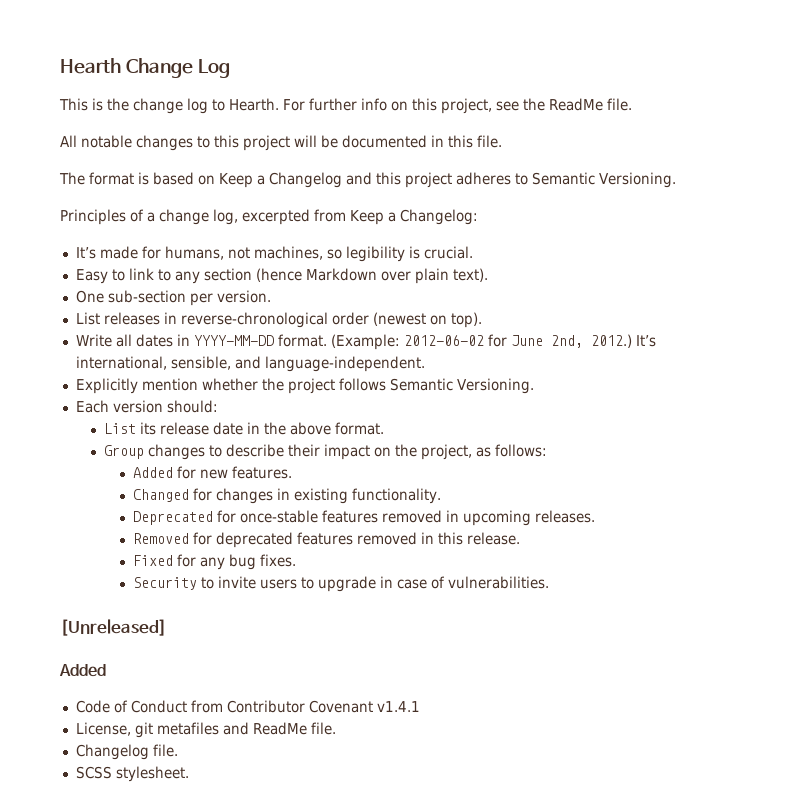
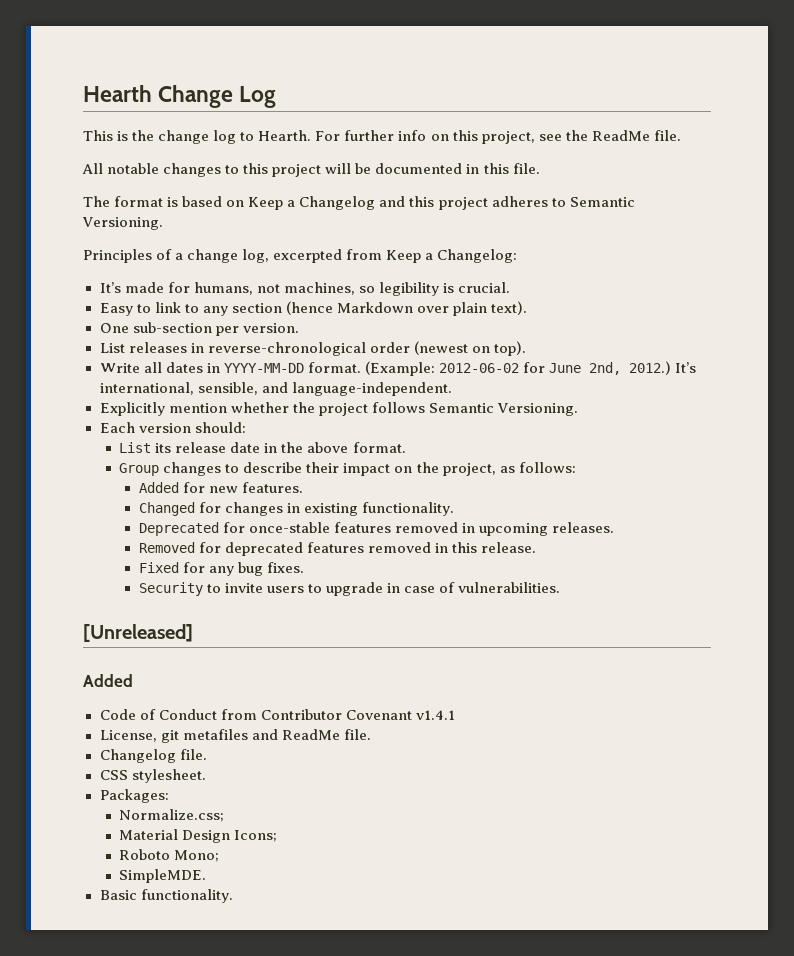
[75,766,112,779] SCSS -> [99,770,128,780] CSS
(189, 774) none -> [99,789,169,803] [119,809,225,822] [119,829,278,843] [119,849,220,862] [119,869,207,883] [99,889,233,903] // Packages: // Normalize.css; // Material Design Icons; // Roboto Mono; // SimpleMDE. // Basic functionality.

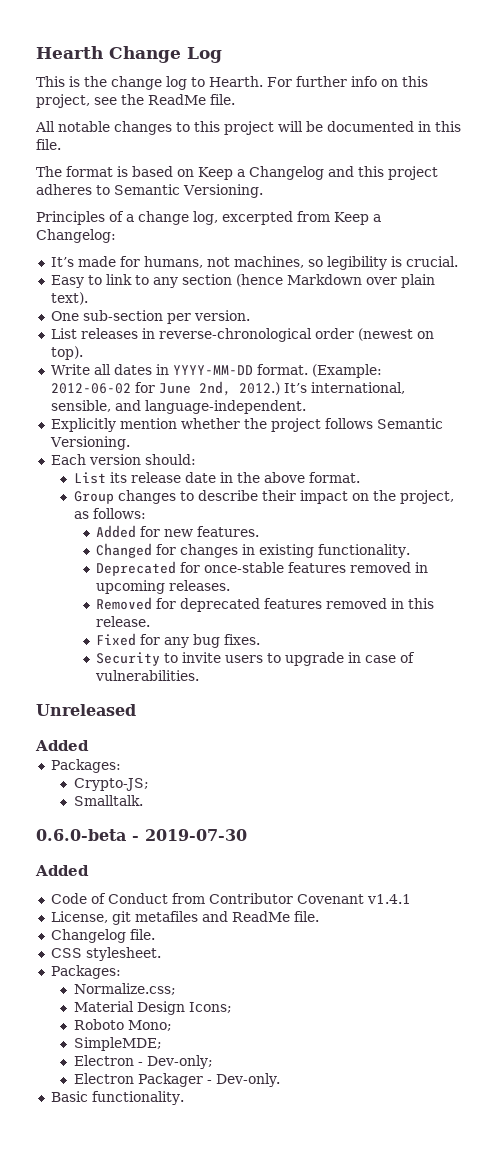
[83,624,193,642] [Unreleased] -> [36,704,136,716] [35,740,89,751] [50,759,121,773] [73,778,149,791] [73,795,143,806] [36,829,247,841] Unreleased // Added // Packages: // Crypto-JS; // Smalltalk. // 0.6.0-beta - 2019-07-30
[119,869,207,883] SimpleMDE. -> [73,1037,162,1051] [73,1055,213,1069] [73,1073,281,1087] SimpleMDE; // Electron - Dev-only; // Electron Packager - Dev-only.

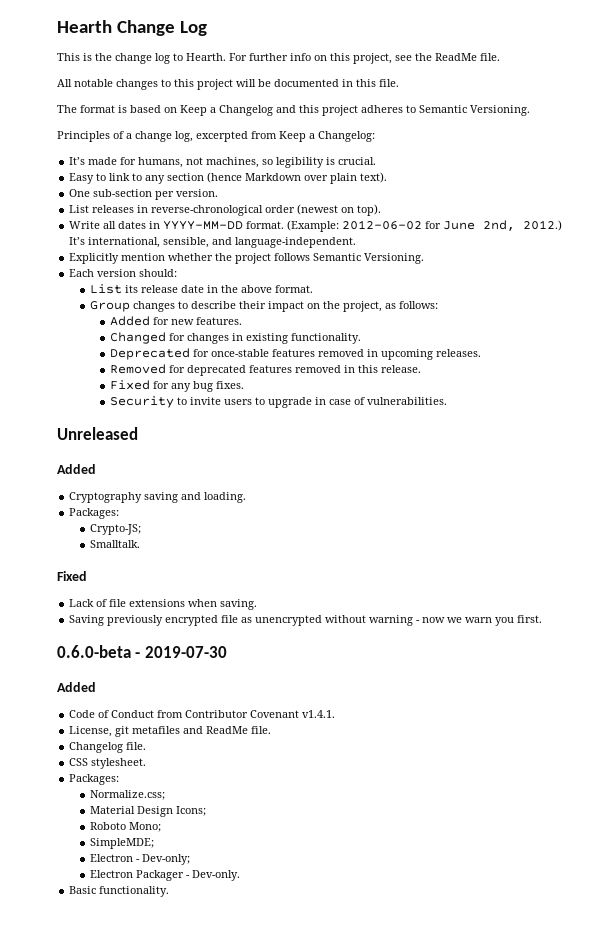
(89, 745) none -> [69,492,247,503] // Cryptography saving and loading.
(143, 800) none -> [57,571,87,581] [69,599,258,610] [69,615,543,626] // Fixed // Lack of file extensions when saving. // Saving previously encrypted file as unencrypted without warning - now we warn you first.
[366,894,411,904] v1.4.1 -> [302,710,336,718] v1.4.1.

